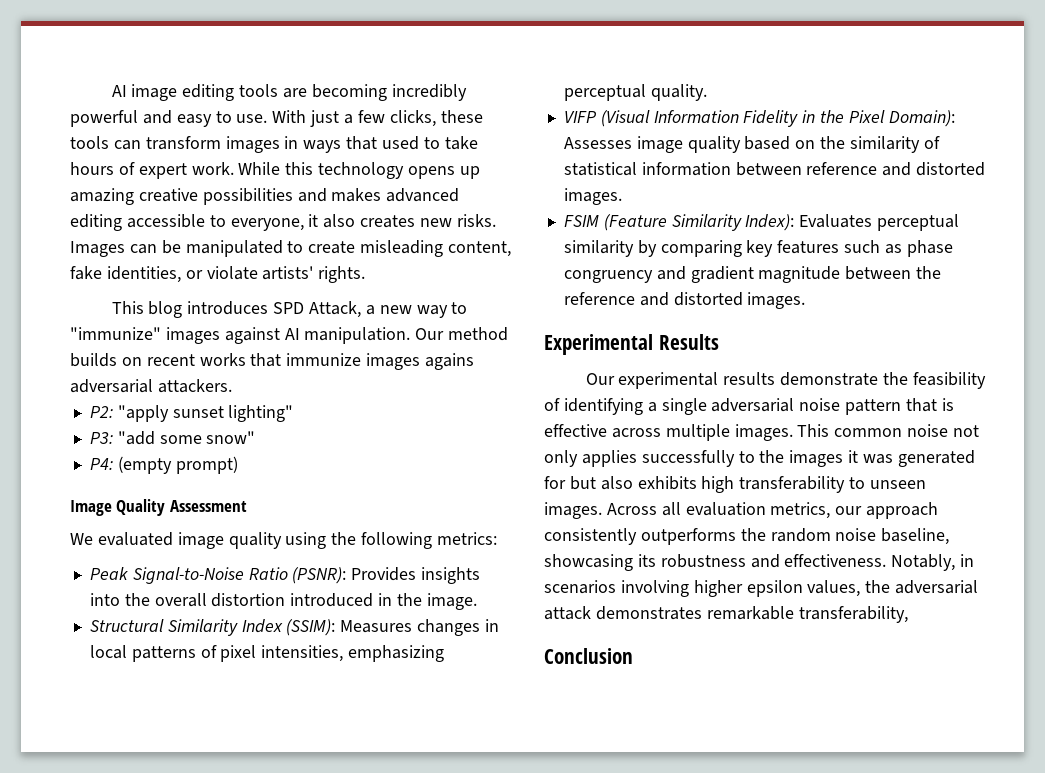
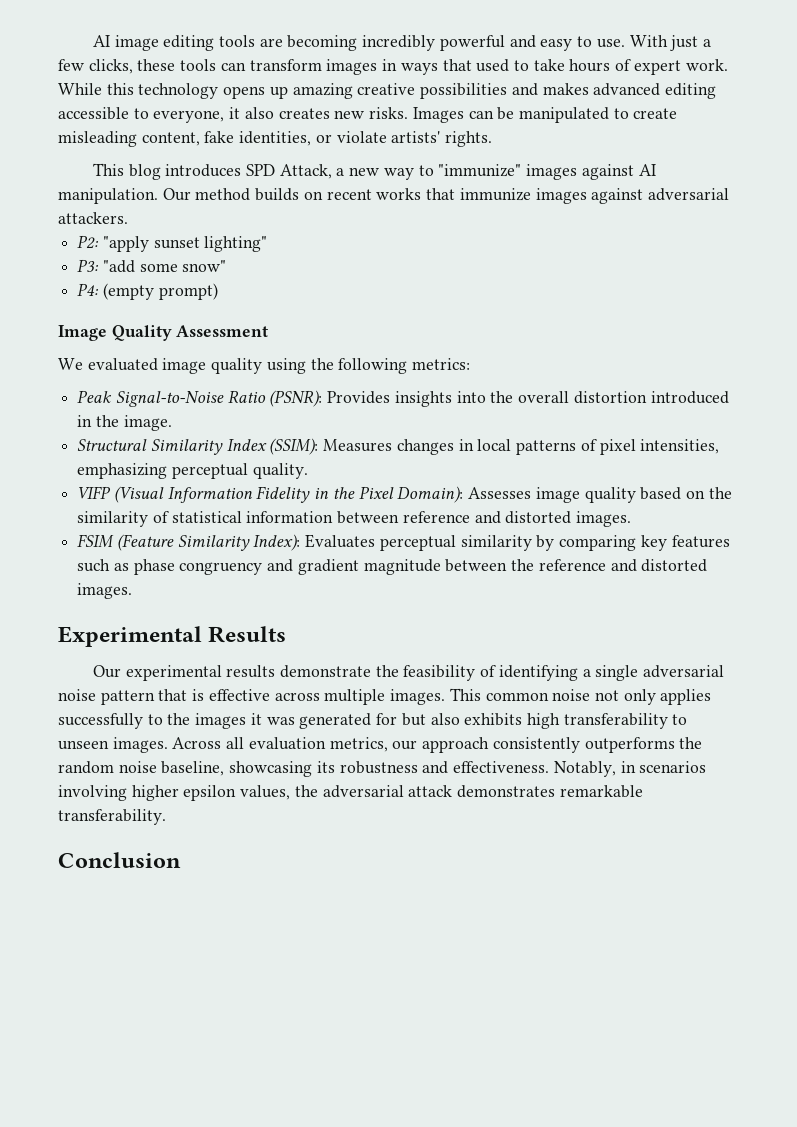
[425,353,475,370] agains -> [591,188,644,204] against
[798,606,908,623] transferability, -> [58,809,166,825] transferability.

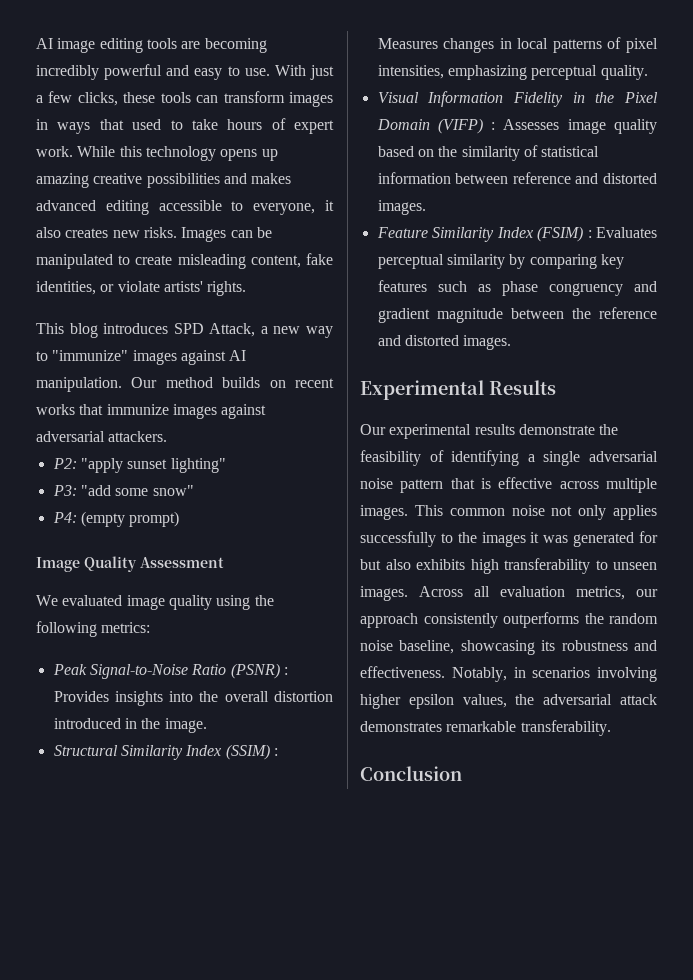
[269,390,323,407] (PSNR): -> [230,663,288,679] (PSNR) :
[269,438,319,455] (SSIM): -> [225,744,278,760] (SSIM) :
[77,486,164,503] VIFP (Visual -> [377,92,419,103] Visual
[397,486,464,503] Domain): -> [376,118,496,134] Domain (VIFP) :
[77,534,301,551] FSIM (Feature Similarity Index): -> [376,226,592,242] Feature Similarity Index (FSIM) :

